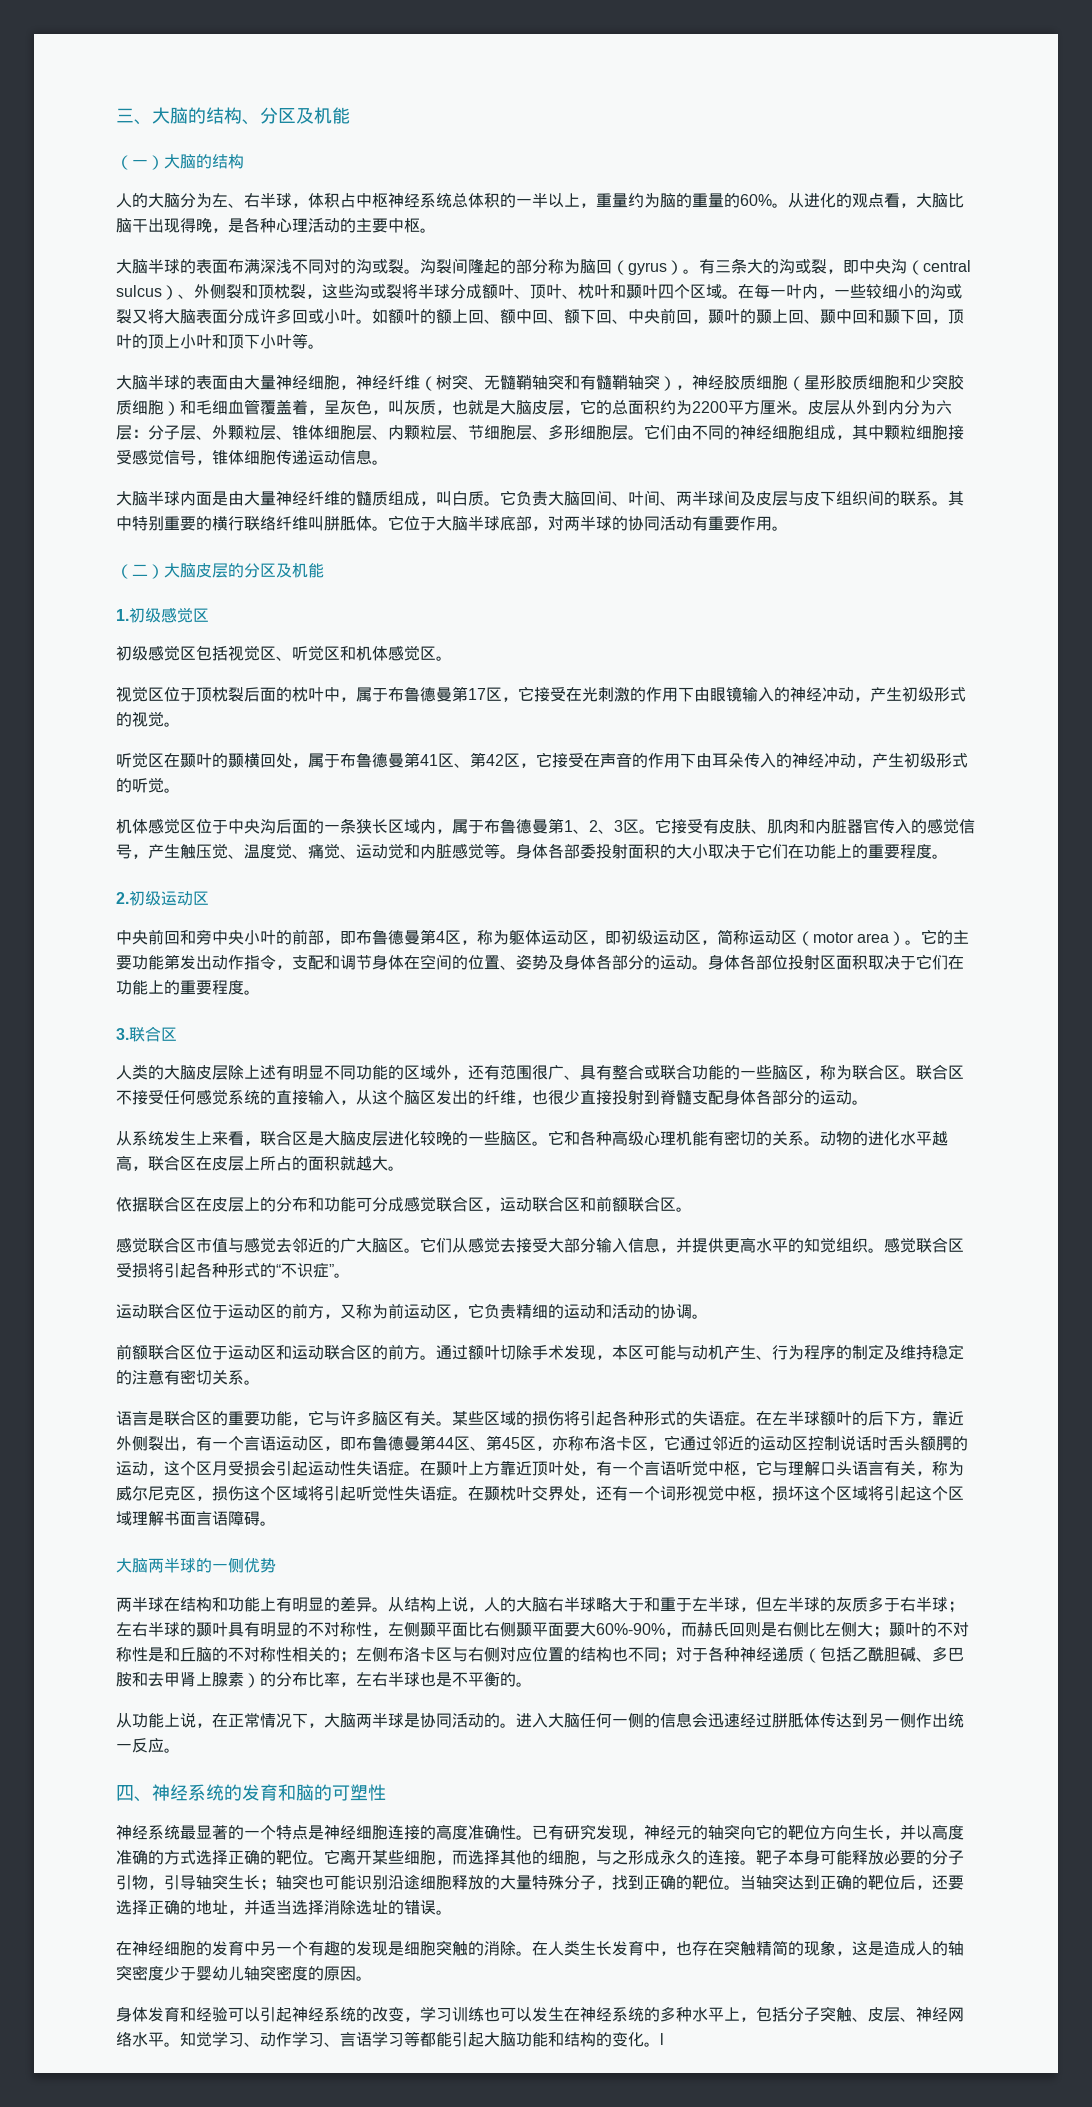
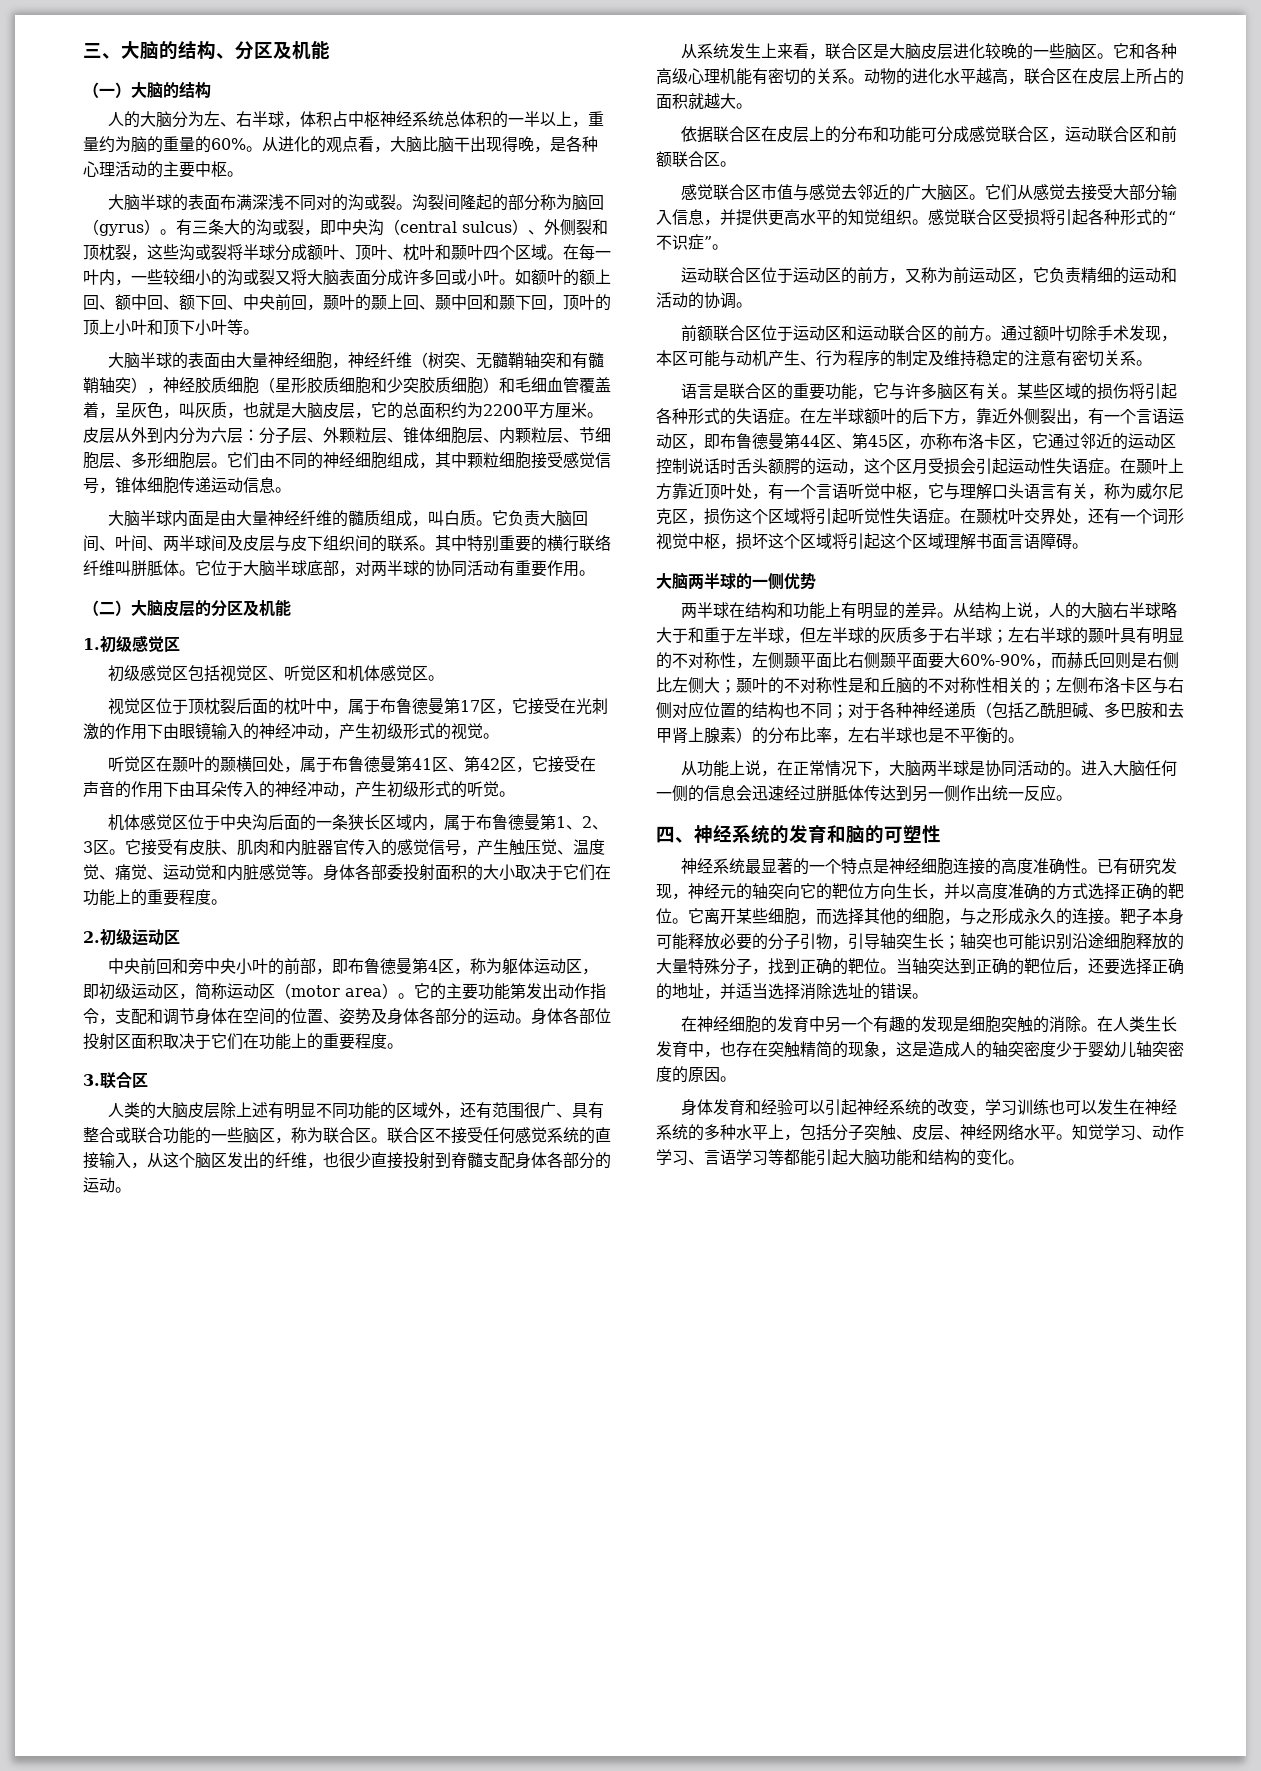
[660,2033,664,2045] l -> (1024, 1162) none

